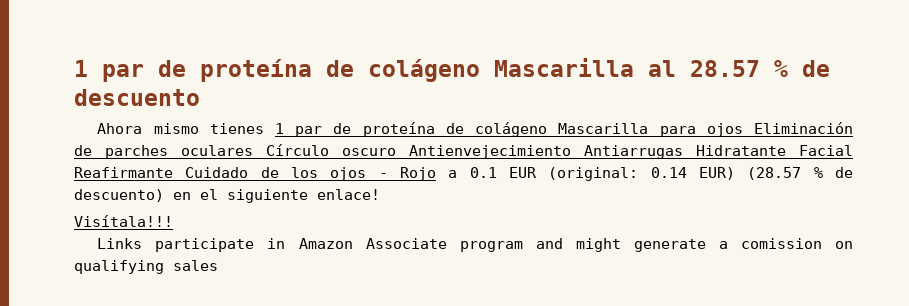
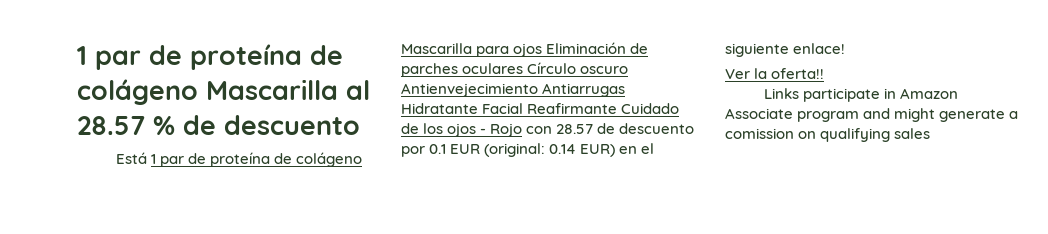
[97,123,264,134] Ahora mismo tienes -> [115,152,147,164] Está
[448,170,458,178] a -> [526,123,695,134] [401,146,425,157] con 28.57 de descuento por
[747,167,854,180] [74,189,164,202] (28.57 % de descuento) -> (616, 150) none
[74,215,173,227] Visítala!!! -> [725,68,825,79] Ver la oferta!!

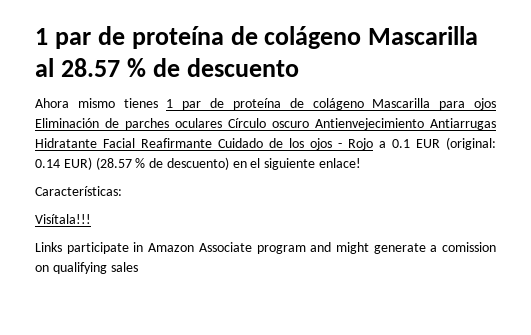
[115,152,147,164] Está -> [35,98,158,108] Ahora mismo tienes
[526,123,695,134] [401,146,425,157] con 28.57 de descuento por -> [379,141,386,148] a
(616, 150) none -> [95,157,229,170] (28.57 % de descuento)
[725,68,825,79] Ver la oferta!! -> [35,186,122,196] [35,214,91,224] Características: // Visítala!!!

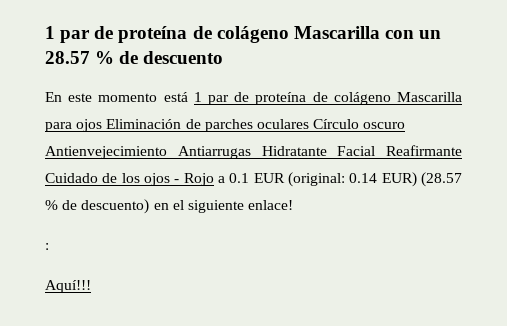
[35,26,479,49] [35,58,54,77] 1 par de proteína de colágeno Mascarilla al -> [45,26,442,43] 1 par de proteína de colágeno Mascarilla con un
[35,98,158,108] Ahora mismo tienes -> [45,92,188,102] En este momento está
[35,186,122,196] [35,214,91,224] [35,242,496,254] [35,262,138,274] Características: // Visítala!!! // Links participate in Amazon Associate program and might generate a comission on qualifying sales -> [45,243,49,250] [45,280,91,293] : // Aquí!!!

